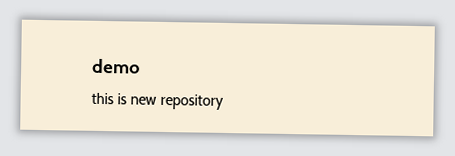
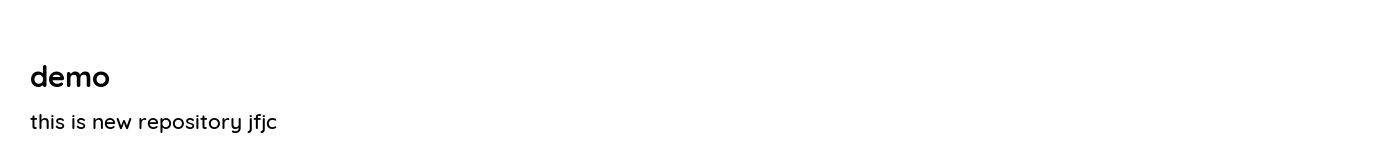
(224, 101) none -> [247,114,277,133] jfjc

